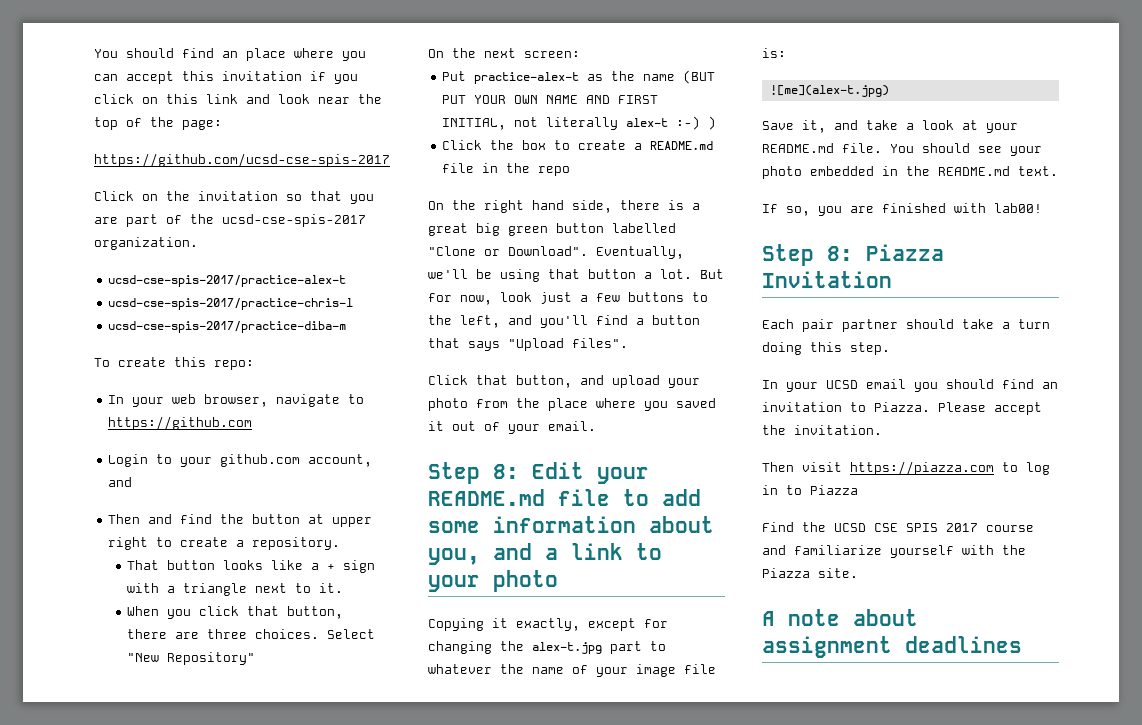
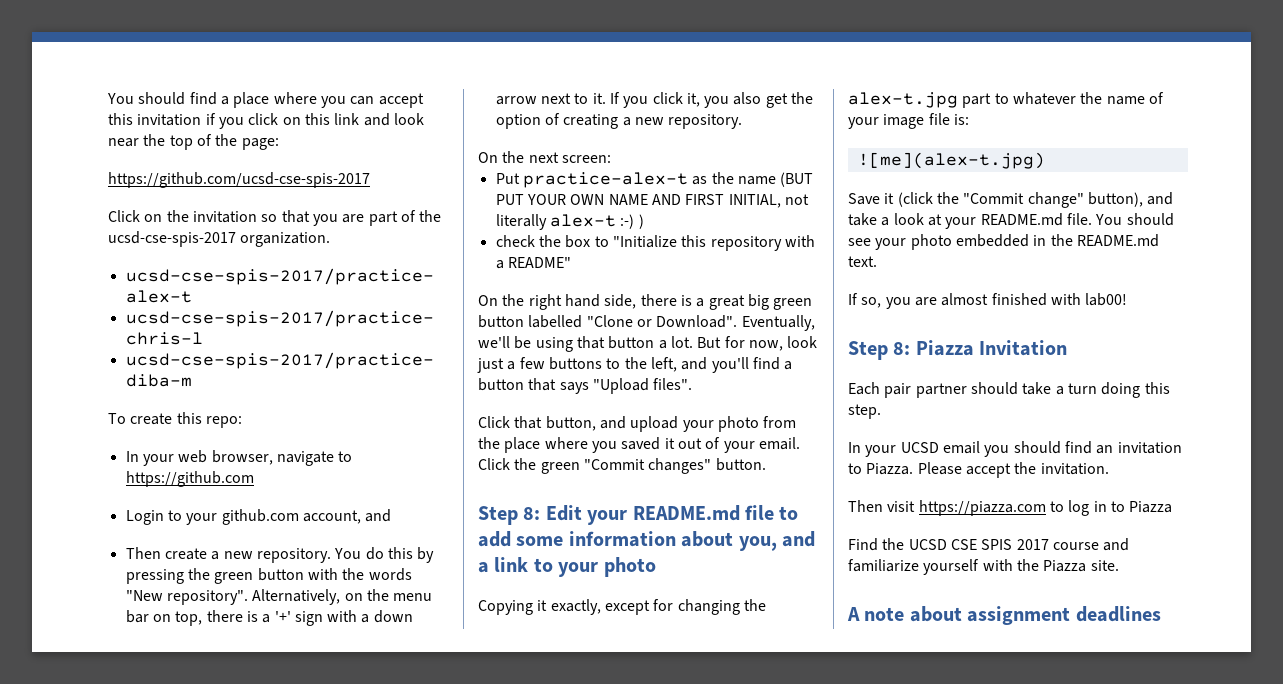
[222,51,238,58] an -> [220,96,229,105] a
[148,514,373,527] [108,537,341,550] [127,560,336,570] and find the button at upper right to create a repository. // That button looks like a + -> [164,547,435,563] [125,568,412,584] [125,589,433,605] [125,610,291,626] create a new repository. You do this by pressing the green button with the words "New repository". Alternatively, on the menu bar on top, there is a '+'
[183,583,248,596] triangle -> [373,610,413,623] [495,96,537,105] down arrow
[127,606,344,619] [127,629,376,639] [127,652,256,665] // When you click that button, there are three choices. Select "New Repository" -> [609,92,814,108] [495,113,743,129] If you click it, you also get the option of creating a new repository.
[442,140,483,150] Click -> [495,235,535,247] check
[578,140,714,150] [442,163,571,176] create a README.md file in the repo -> [612,235,815,251] [495,257,571,269] "Initialize this repository with a README"
(596, 426) none -> [478,458,766,474] Click the green "Commit changes" button.
[802,120,826,133] it, -> [884,192,1143,208] it (click the "Commit change" button),
(874, 209) none -> [941,293,989,306] almost

